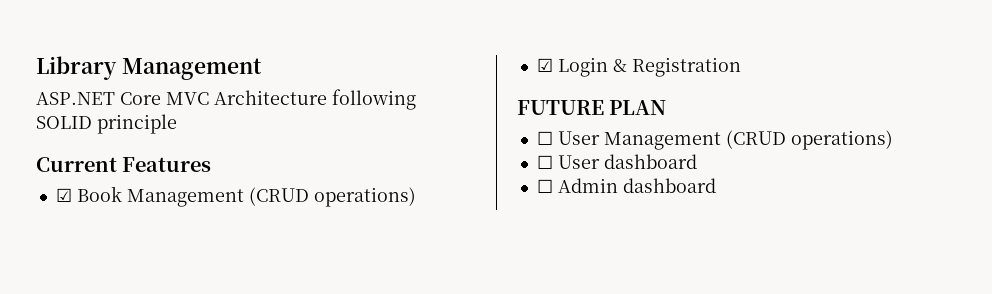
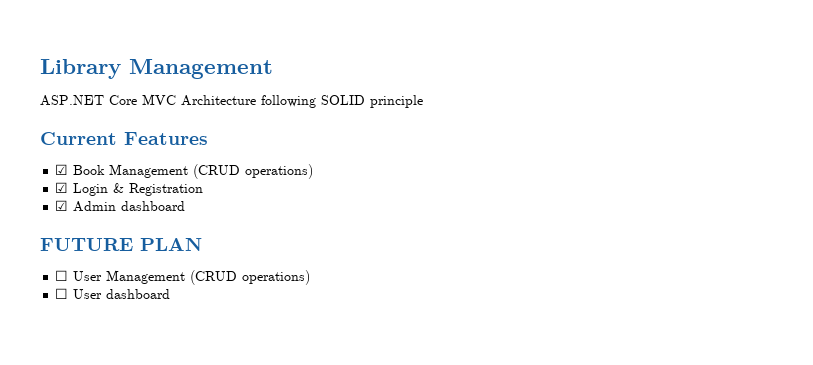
(741, 67) none -> [55,200,186,212] // ☑ Admin dashboard
[536,178,716,193] // ☐ Admin dashboard -> (171, 294) none

